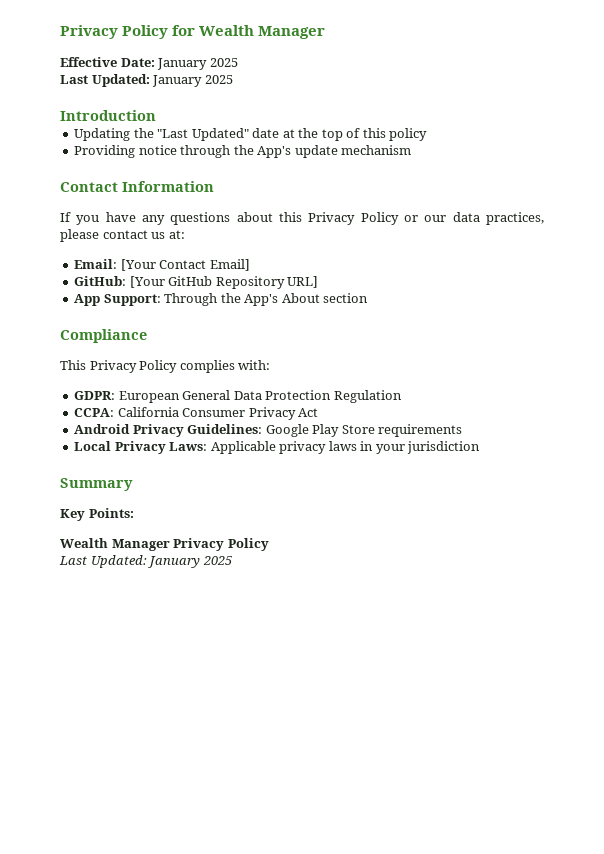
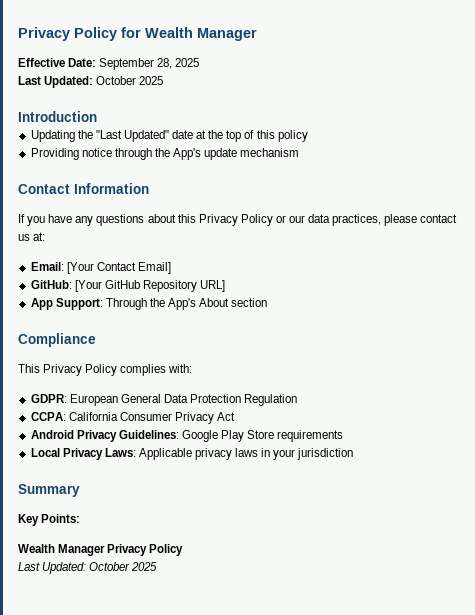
[157,58,208,70] January -> [99,58,173,70] September 28,
[152,75,203,87] January -> [96,76,137,85] October
[147,556,201,568] January -> [89,562,131,571] October

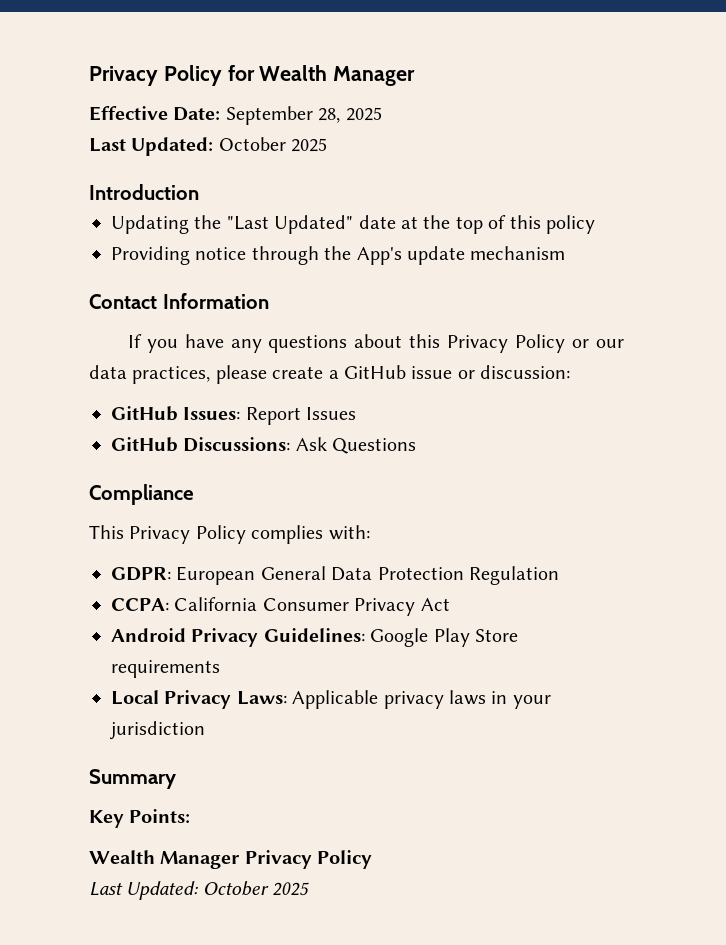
[420,214,458,223] [18,232,46,241] [30,262,171,274] [30,280,226,292] [30,298,268,310] contact us at: // Email: [Your Contact Email] // GitHub: [Your GitHub Repository URL] // App Support: Through the App's About section -> [272,365,571,379] [111,406,357,425] [111,437,417,454] create a GitHub issue or discussion: // GitHub Issues: Report Issues // GitHub Discussions: Ask Questions

